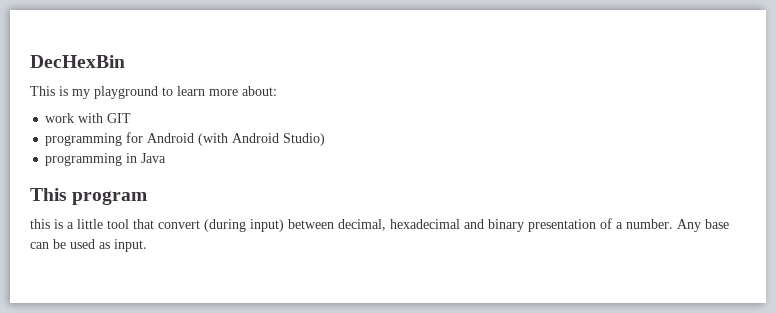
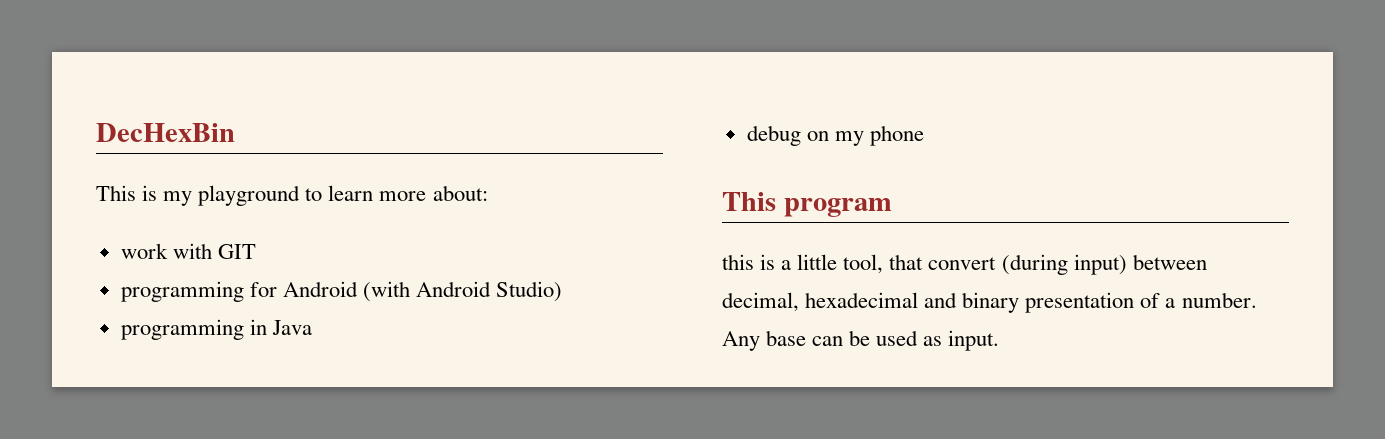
(167, 158) none -> [746,125,924,146] // debug on my phone
[107,219,129,229] tool -> [843,254,884,274] tool,

